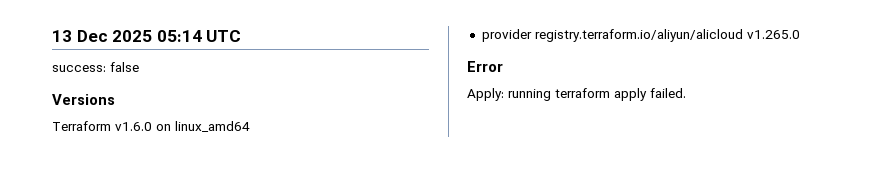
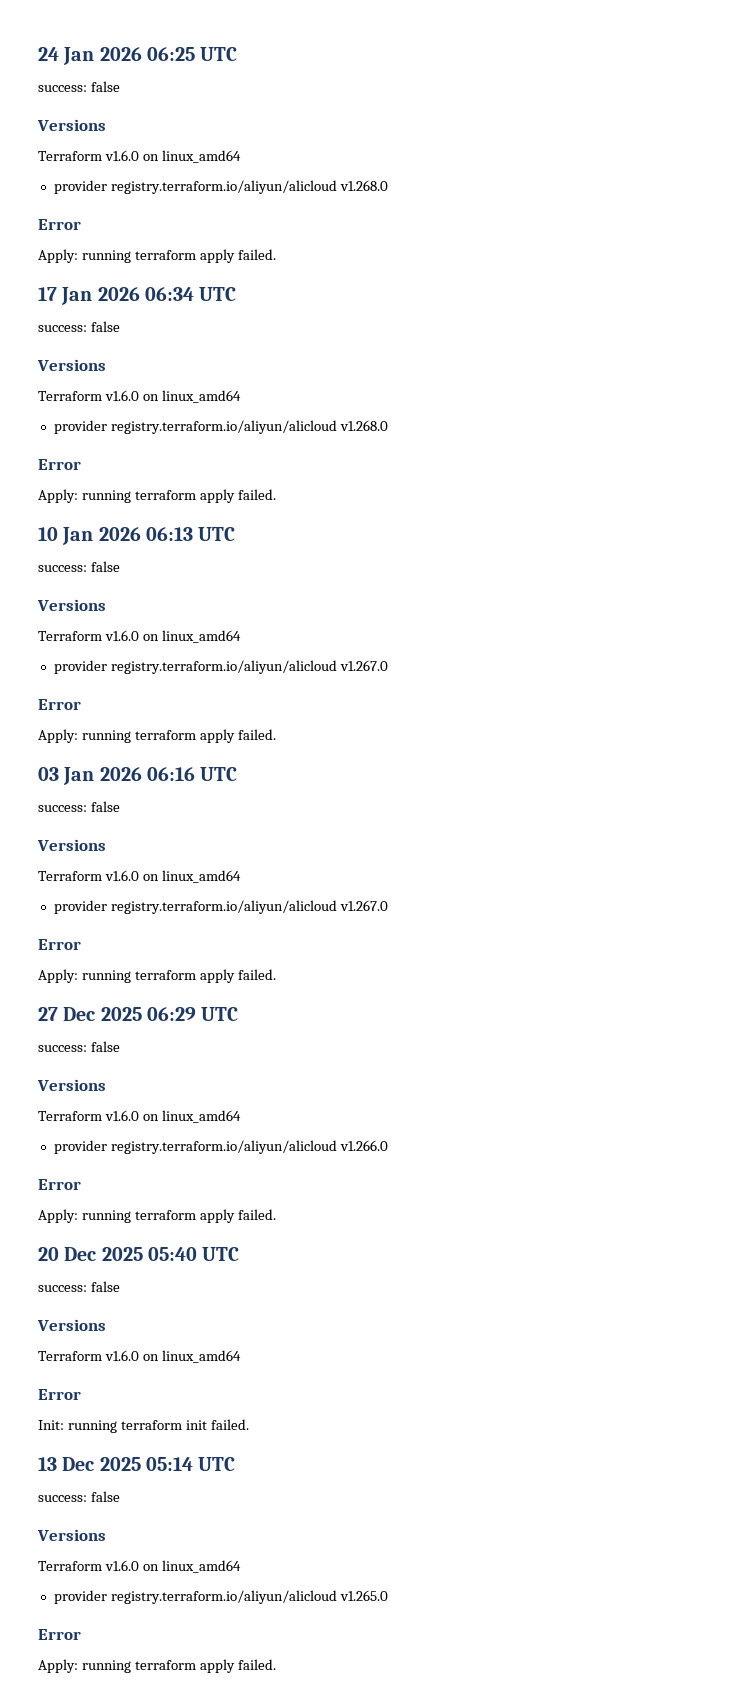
(52, 36) none -> [38,47,238,65] [38,81,120,92] [37,119,106,131] [38,150,241,163] [53,180,388,194] [38,219,81,230] [38,249,276,263] [38,287,237,305] [38,321,120,332] [37,359,106,371] [38,390,241,403] [53,420,388,434] [38,459,81,470] [38,489,276,503] [38,527,236,545] [38,561,120,572] [37,599,106,611] [38,630,241,643] [53,660,388,674] [38,699,81,710] [38,729,276,743] [38,767,238,785] [38,801,120,812] [37,839,106,851] [38,870,241,883] [53,900,388,914] [38,939,81,950] [38,969,276,983] [38,1007,239,1021] [38,1041,120,1052] [37,1079,106,1091] [38,1110,241,1123] [53,1140,388,1154] [38,1179,81,1190] [38,1209,276,1223] [38,1247,240,1261] [38,1281,120,1292] [37,1319,106,1331] [38,1350,241,1363] [38,1389,81,1400] [38,1419,249,1433] 24 Jan 2026 06:25 UTC // success: false // Versions // Terraform v1.6.0 on linux_amd64 // provider registry.terraform.io/aliyun/alicloud v1.268.0 // Error // Apply: running terraform apply failed. // 17 Jan 2026 06:34 UTC // success: false // Versions // Terraform v1.6.0 on linux_amd64 // provider registry.terraform.io/aliyun/alicloud v1.268.0 // Error // Apply: running terraform apply failed. // 10 Jan 2026 06:13 UTC // success: false // Versions // Terraform v1.6.0 on linux_amd64 // provider registry.terraform.io/aliyun/alicloud v1.267.0 // Error // Apply: running terraform apply failed. // 03 Jan 2026 06:16 UTC // success: false // Versions // Terraform v1.6.0 on linux_amd64 // provider registry.terraform.io/aliyun/alicloud v1.267.0 // Error // Apply: running terraform apply failed. // 27 Dec 2025 06:29 UTC // success: false // Versions // Terraform v1.6.0 on linux_amd64 // provider registry.terraform.io/aliyun/alicloud v1.266.0 // Error // Apply: running terraform apply failed. // 20 Dec 2025 05:40 UTC // success: false // Versions // Terraform v1.6.0 on linux_amd64 // Error // Init: running terraform init failed. //

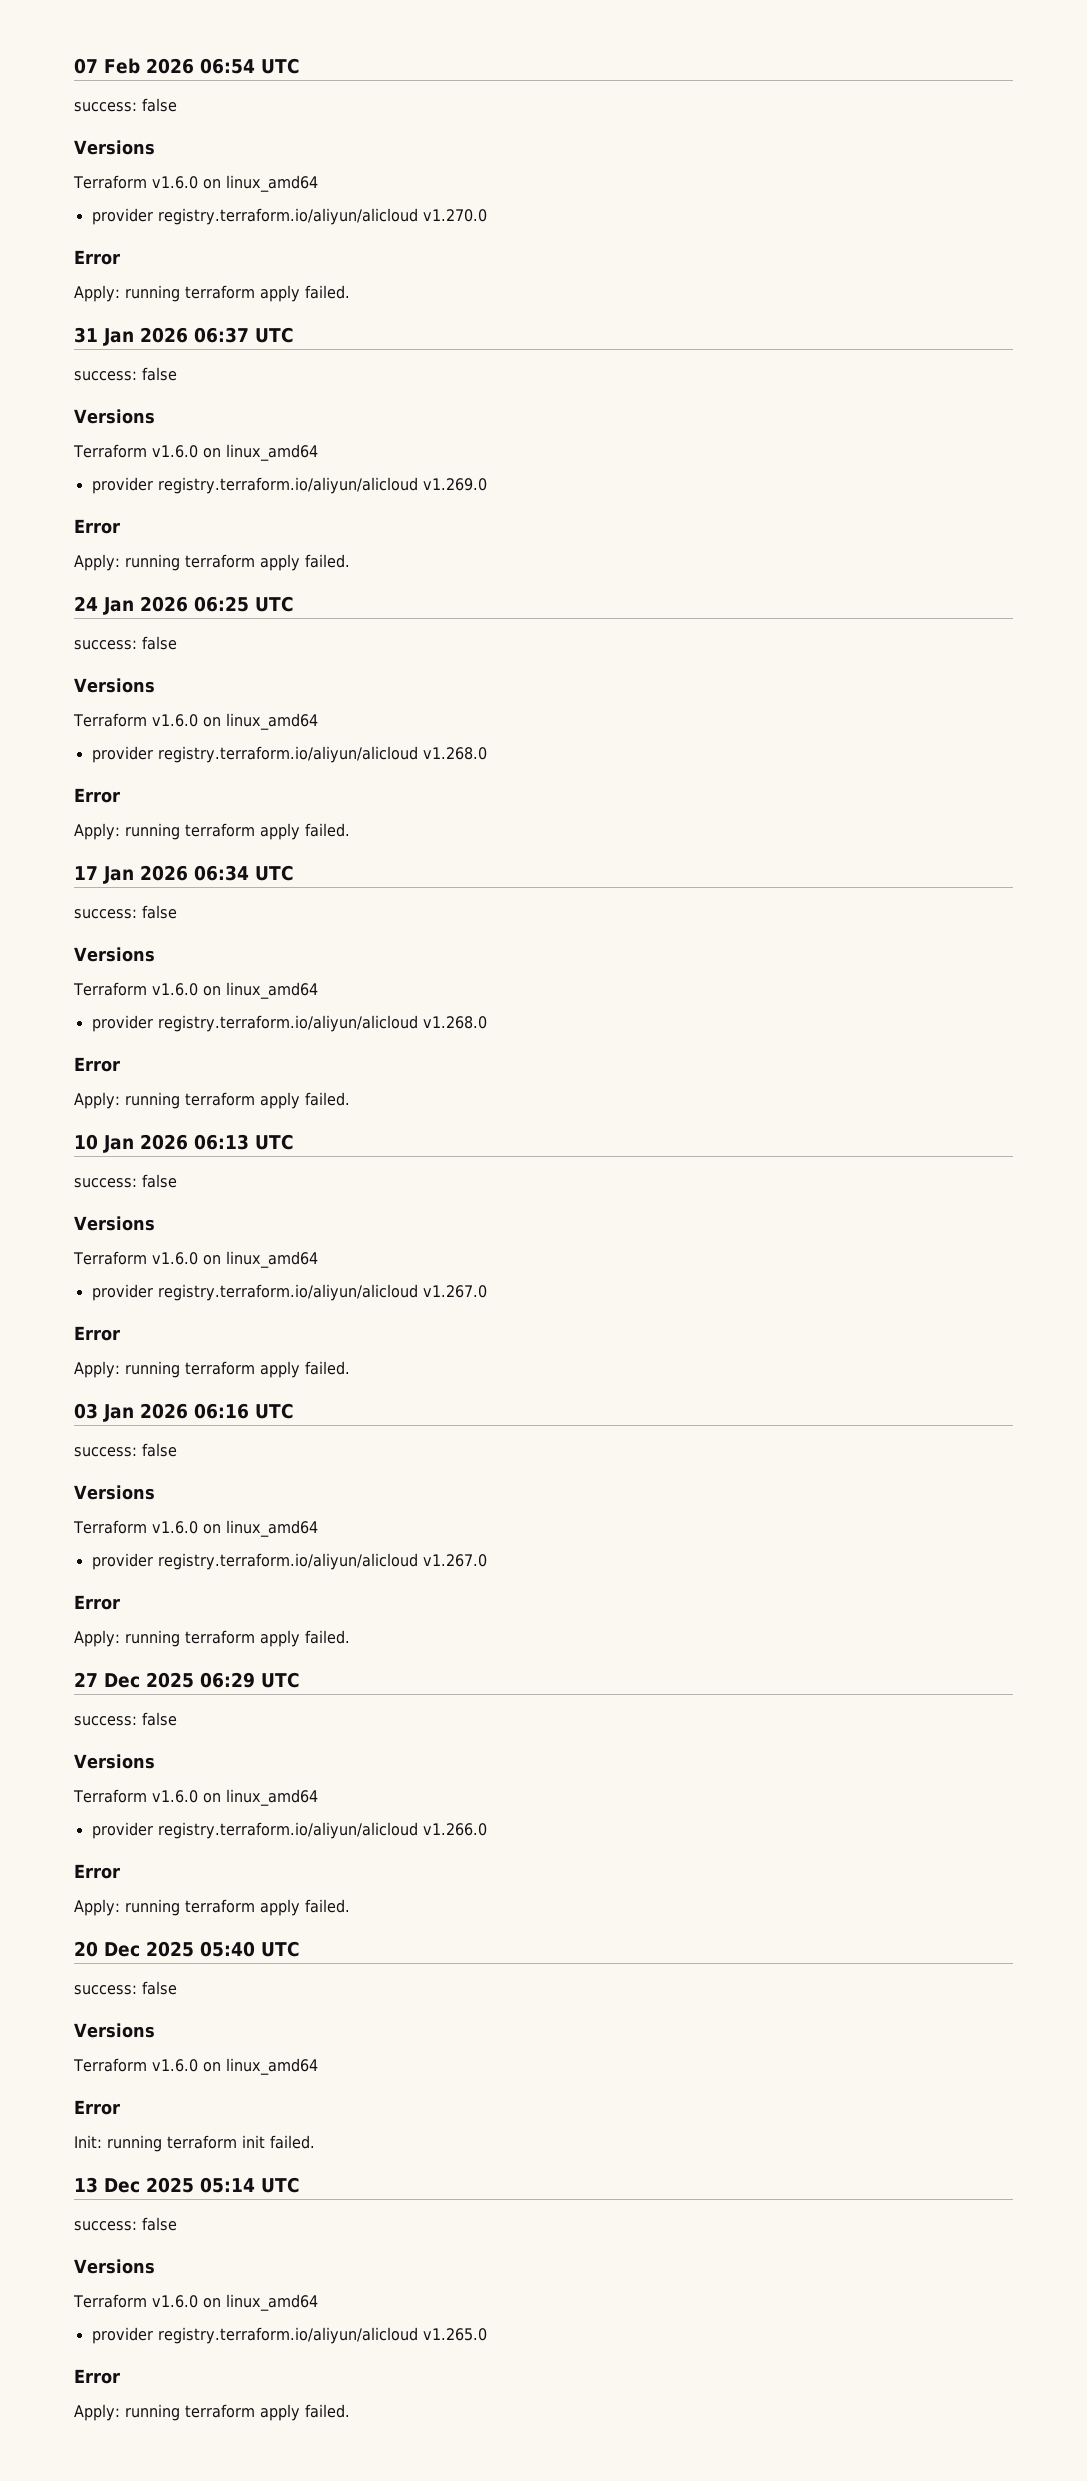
(38, 54) none -> [74,58,300,74] [74,98,177,112] [74,140,155,155] [73,175,318,192] [91,208,487,225] [74,250,120,265] [74,285,350,302] [74,327,294,346] [74,367,177,381] [74,409,155,424] [73,444,318,461] [91,477,487,494] [74,519,120,534] [74,554,350,571] 07 Feb 2026 06:54 UTC // success: false // Versions // Terraform v1.6.0 on linux_amd64 // provider registry.terraform.io/aliyun/alicloud v1.270.0 // Error // Apply: running terraform apply failed. // 31 Jan 2026 06:37 UTC // success: false // Versions // Terraform v1.6.0 on linux_amd64 // provider registry.terraform.io/aliyun/alicloud v1.269.0 // Error // Apply: running terraform apply failed. //

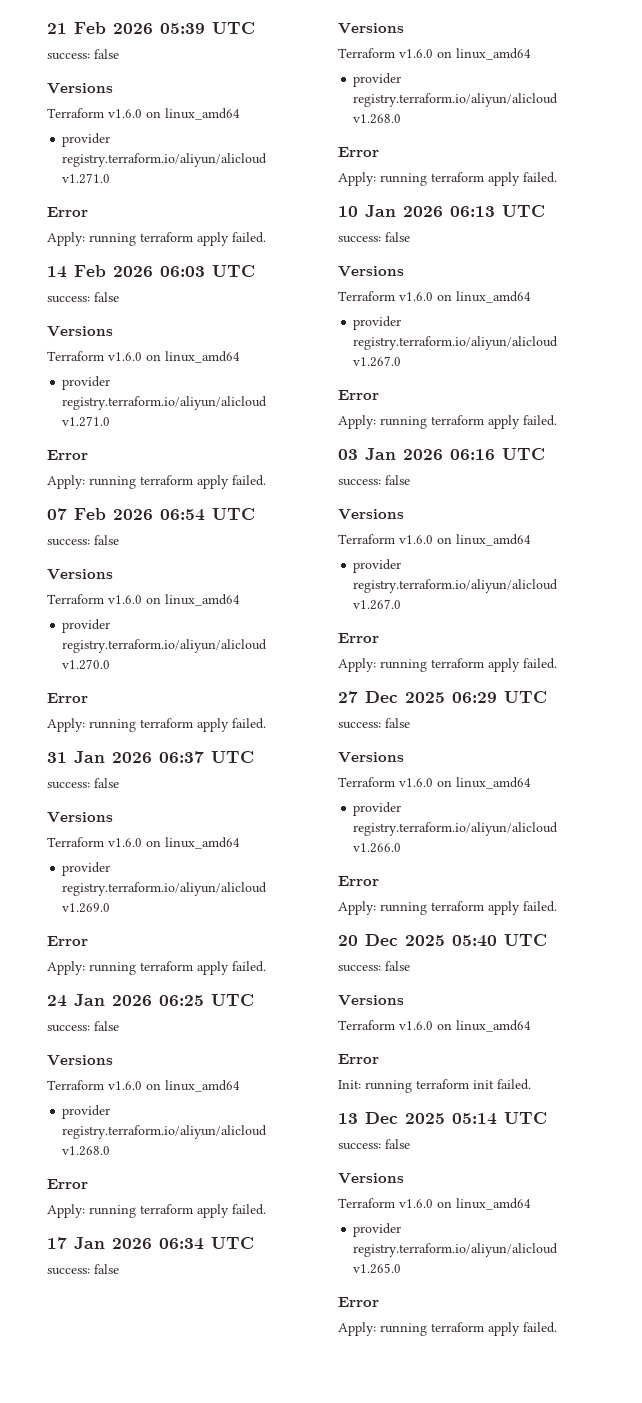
(74, 66) none -> [47,22,255,34] [47,49,119,60] [47,83,113,94] [47,108,240,120] [62,133,111,147] [62,153,268,167] [62,173,111,184] [47,207,88,217] [47,232,266,246] [47,265,255,278] [47,292,119,303] [47,326,113,337] [47,351,240,363] [62,376,111,390] [62,396,268,410] [62,416,111,427] [47,450,88,460] [47,475,266,489] 21 Feb 2026 05:39 UTC // success: false // Versions // Terraform v1.6.0 on linux_amd64 // provider registry.terraform.io/aliyun/alicloud v1.271.0 // Error // Apply: running terraform apply failed. // 14 Feb 2026 06:03 UTC // success: false // Versions // Terraform v1.6.0 on linux_amd64 // provider registry.terraform.io/aliyun/alicloud v1.271.0 // Error // Apply: running terraform apply failed. //

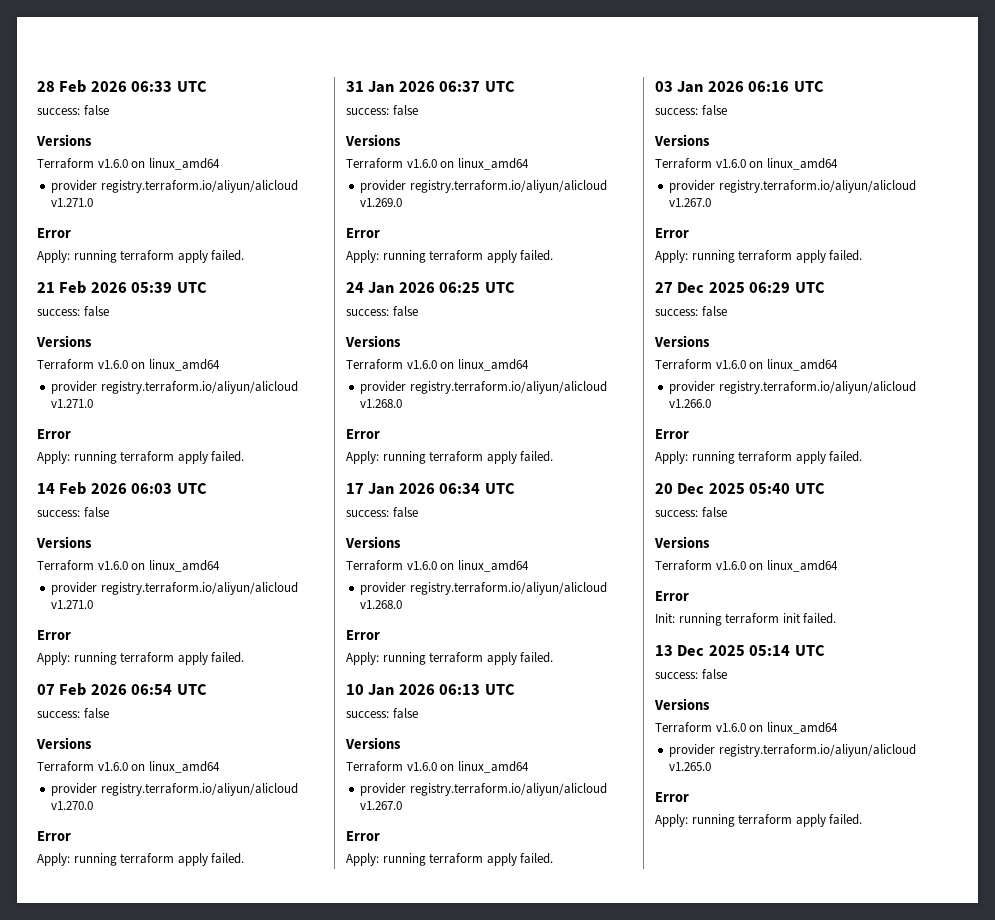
(47, 28) none -> [37,80,207,93] [37,105,109,116] [36,134,92,146] [37,158,220,170] [51,180,298,193] [51,198,94,207] [37,228,71,238] [37,250,245,263] 28 Feb 2026 06:33 UTC // success: false // Versions // Terraform v1.6.0 on linux_amd64 // provider registry.terraform.io/aliyun/alicloud v1.271.0 // Error // Apply: running terraform apply failed. //

